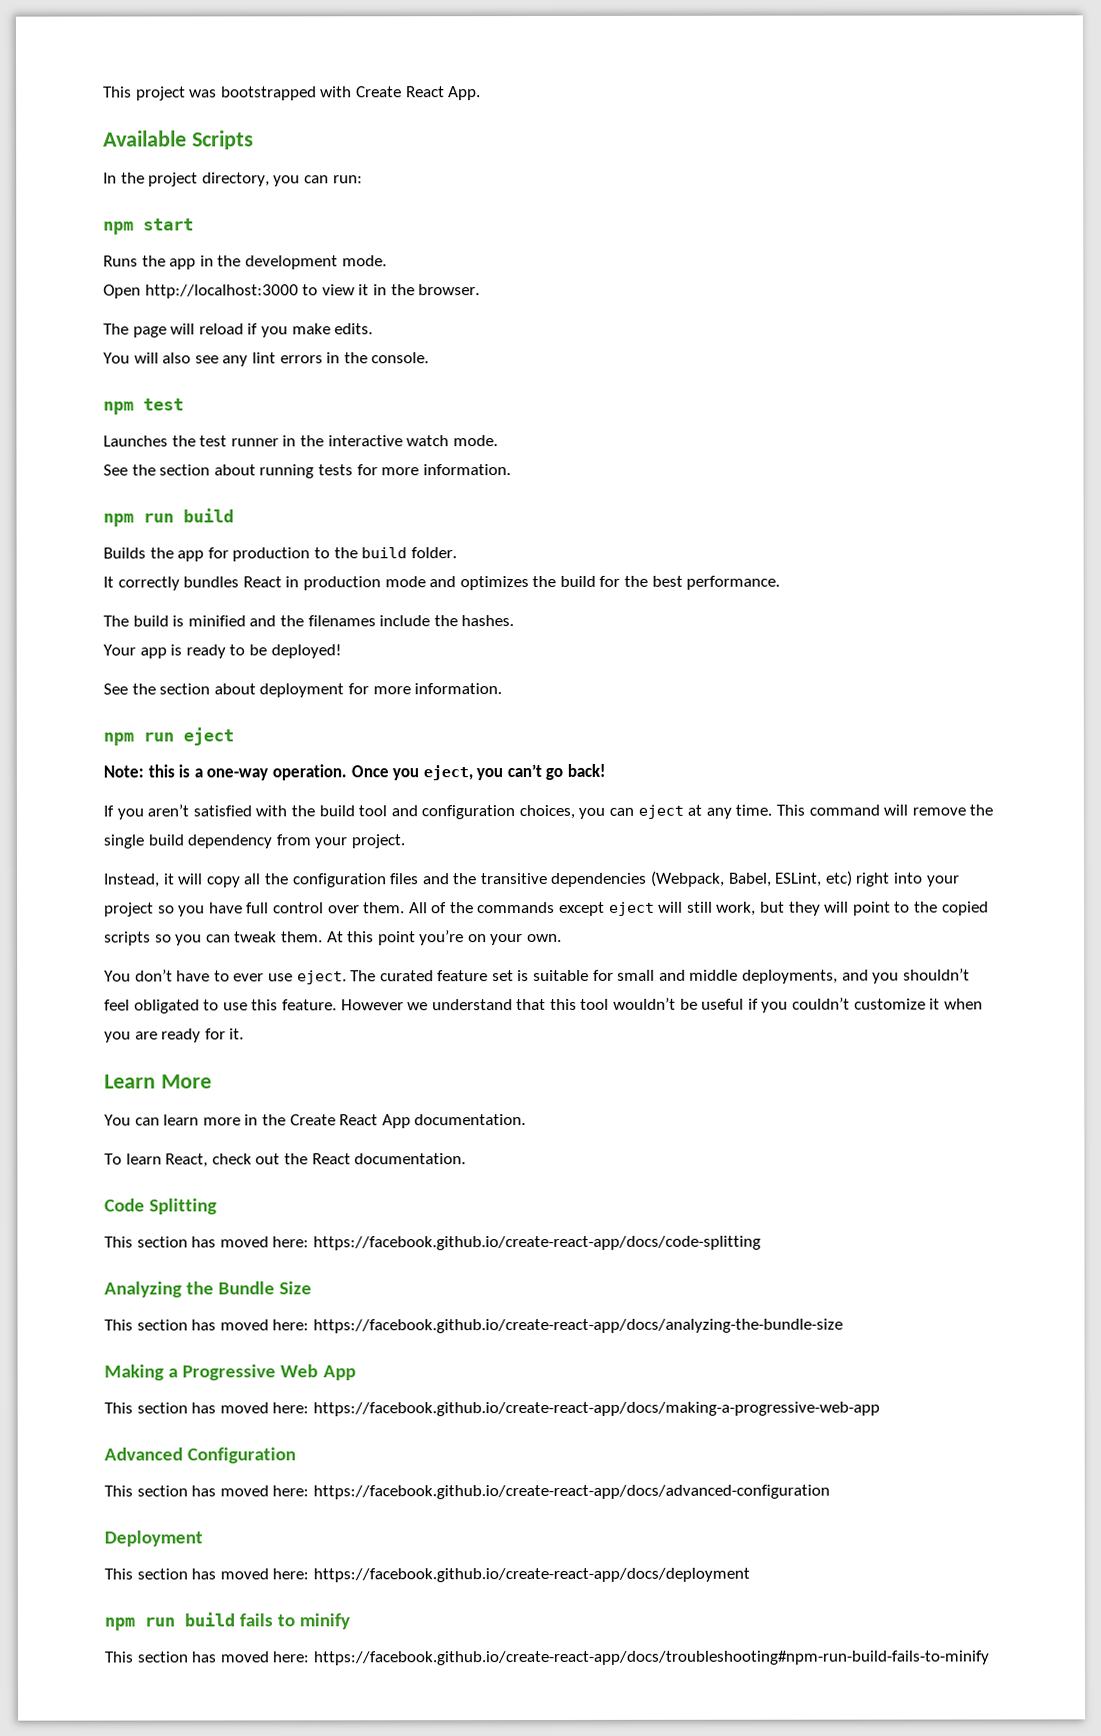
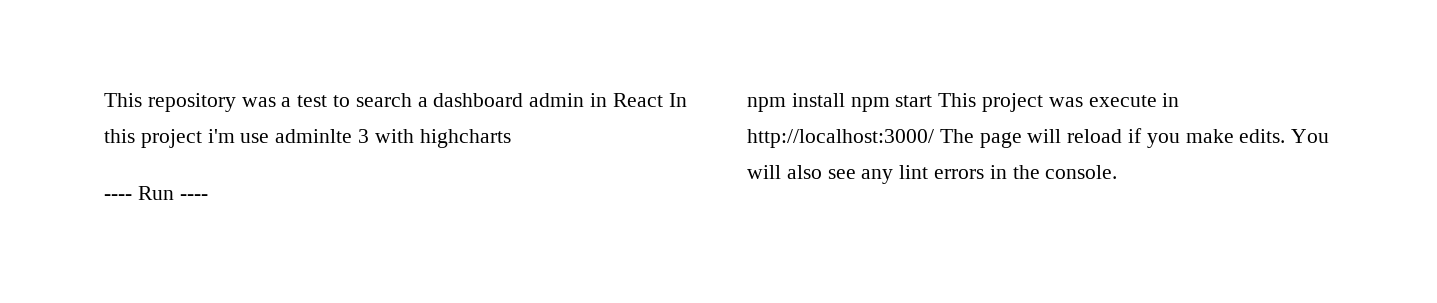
[103,86,482,101] [103,130,254,150] [103,172,363,187] [103,218,194,235] [103,255,387,270] [103,284,481,299] This project was bootstrapped with Create React App. // Available Scripts // In the project directory, you can run: // npm start // Runs the app in the development mode. // Open http://localhost:3000 to view it in the browser. // -> [104,93,687,112] [104,129,511,148] [104,186,208,200] [747,93,1180,112] [747,129,934,148] This repository was a test to search a dashboard admin in React In this project i'm use adminlte 3 with highcharts // ---- Run ---- // npm install npm start This project was execute in http://localhost:3000/
(374, 329) // -> (1286, 136) none
[103,398,184,415] [103,435,498,447] [103,464,511,479] [103,508,234,527] [103,547,457,562] [103,575,781,591] [103,615,515,627] [103,644,342,659] [103,683,503,698] [103,727,234,746] [103,763,607,781] [103,804,994,820] [103,834,405,849] [104,870,960,888] [104,901,989,917] [104,930,563,946] [104,968,970,985] [104,997,983,1014] [104,1028,245,1043] [104,1074,212,1089] [104,1114,527,1129] [104,1153,467,1168] [104,1198,218,1215] [104,1235,761,1251] [104,1281,313,1298] [104,1318,843,1334] [104,1364,356,1381] [104,1401,880,1417] [104,1447,297,1464] [104,1484,830,1500] [104,1530,203,1547] [104,1567,750,1583] [104,1612,351,1631] [104,1650,989,1666] // npm test // Launches the test runner in the interactive watch mode. // See the section about running tests for more information. // npm run build // Builds the app for production to the build folder. // It correctly bundles React in production mode and optimizes the build for the best performance. // The build is minified and the filenames include the hashes. // Your app is ready to be deployed! // See the section about deployment for more information. // npm run eject // Note: this is a one-way operation. Once you eject, you can’t go back! // If you aren’t satisfied with the build tool and configuration choices, you can eject at any time. This command will remove the single build dependency from your project. // Instead, it will copy all the configuration files and the transitive dependencies (Webpack, Babel, ESLint, etc) right into your project so you have full control over them. All of the commands except eject will still work, but they will point to the copied scripts so you can tweak them. At this point you’re on your own. // You don’t have to ever use eject. The curated feature set is suitable for small and middle deployments, and you shouldn’t feel obligated to use this feature. However we understand that this tool wouldn’t be useful if you couldn’t customize it when you are ready for it. // Learn More // You can learn more in the Create React App documentation. // To learn React, check out the React documentation. // Code Splitting // This section has moved here: https://facebook.github.io/create-react-app/docs/code-splitting // Analyzing the Bundle Size // This section has moved here: https://facebook.github.io/create-react-app/docs/analyzing-the-bundle-size // Making a Progressive Web App // This section has moved here: https://facebook.github.io/create-react-app/docs/making-a-progressive-web-app // Advanced Configuration // This section has moved here: https://facebook.github.io/create-react-app/docs/advanced-configuration // Deployment // This section has moved here: https://facebook.github.io/create-react-app/docs/deployment // npm run build fails to minify // This section has moved here: https://facebook.github.io/create-react-app/docs/troubleshooting#npm-run-build-fails-to-minify -> (1118, 172) none

